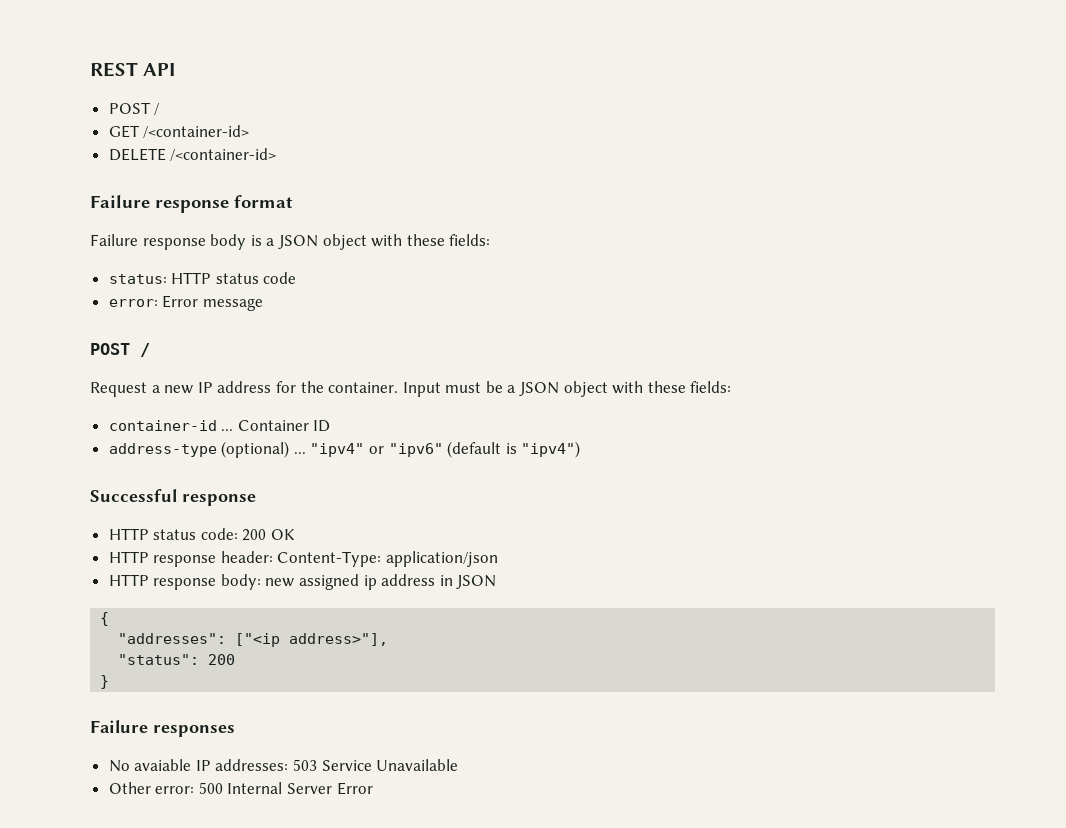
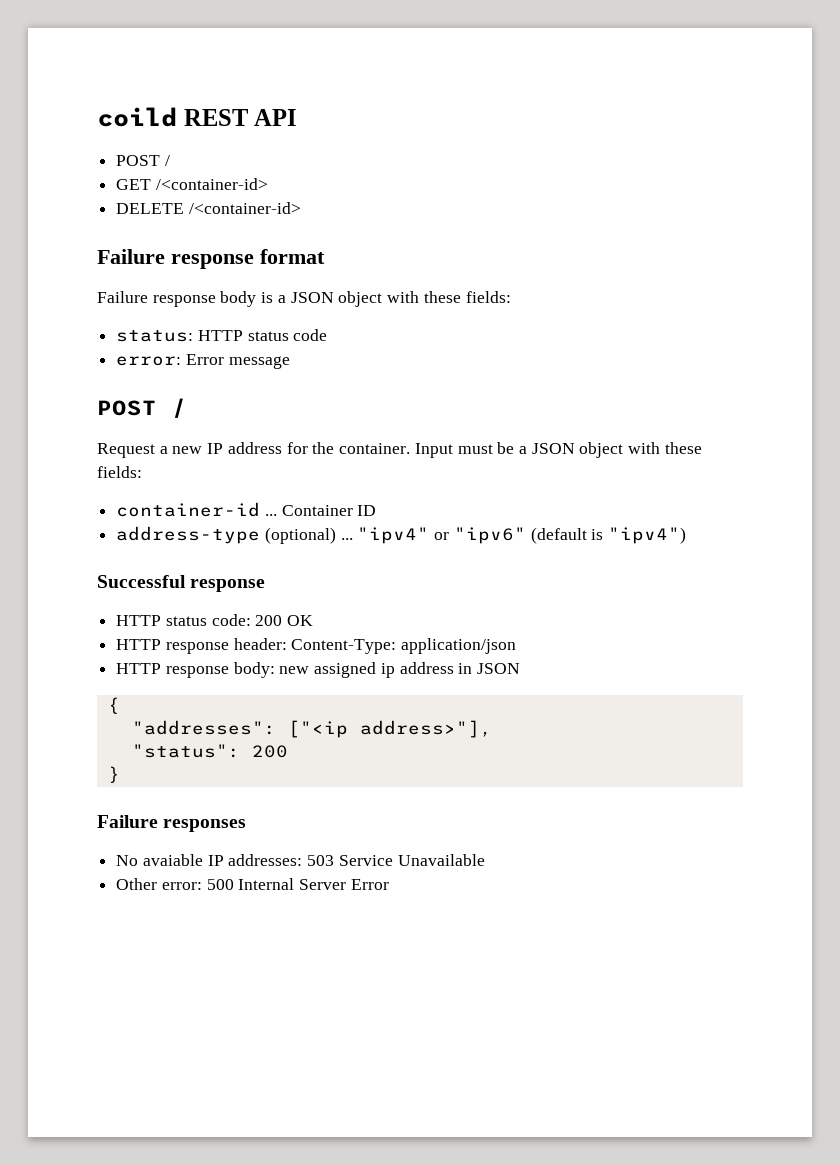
(90, 69) none -> [97,107,177,127] coild

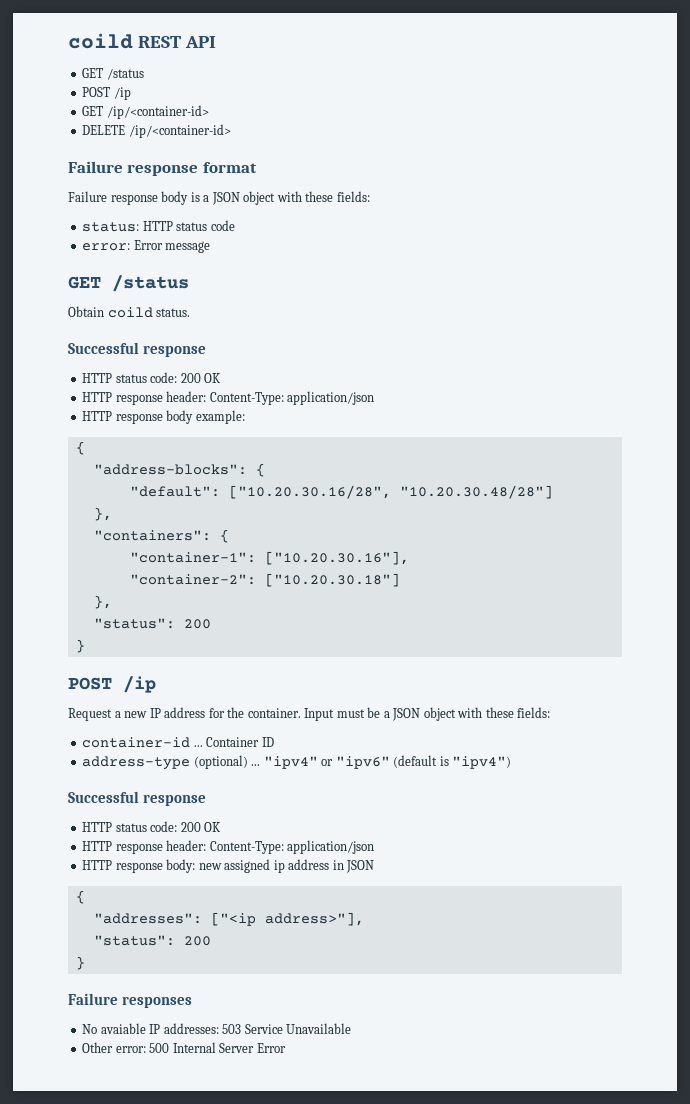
[116,155,170,166] [116,178,268,190] // POST / // GET /<container-id> -> [82,68,144,80] [82,87,131,100] [82,105,209,119] // GET /status // POST /ip // GET /ip/<container-id>
[188,202,301,214] /<container-id> -> [128,124,231,138] /ip/<container-id>
[97,398,187,418] // POST / -> [68,275,189,292] [68,306,191,318] [68,342,206,357] [82,372,222,383] [82,391,375,405] [82,410,245,424] [75,441,85,455] [93,463,265,477] [129,485,553,499] [93,507,112,521] [93,529,229,543] [129,551,409,565] [129,573,400,587] [93,595,112,609] [93,618,211,629] [75,639,85,653] [68,676,156,693] // GET /status // Obtain coild status. // Successful response // HTTP status code: 200 OK // HTTP response header: Content-Type: application/json // HTTP response body example: // { // "address-blocks": { // "default": ["10.20.30.16/28", "10.20.30.48/28"] // }, // "containers": { // "container-1": ["10.20.30.16"], // "container-2": ["10.20.30.18"] // }, // "status": 200 // } // POST /ip

